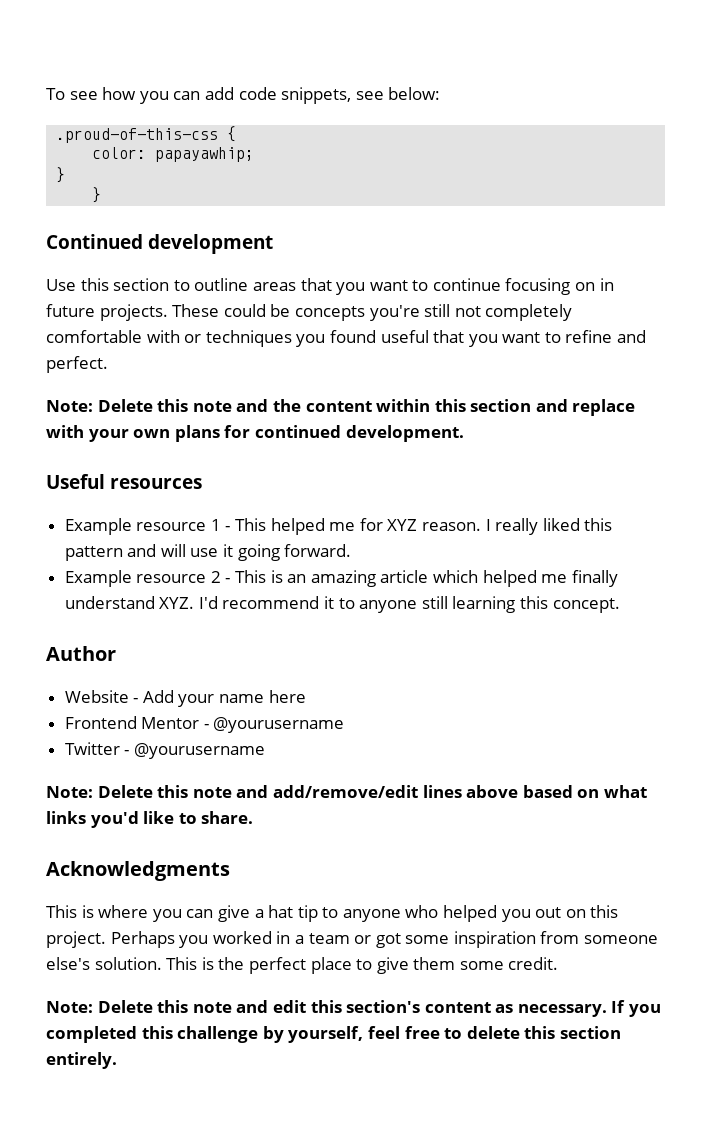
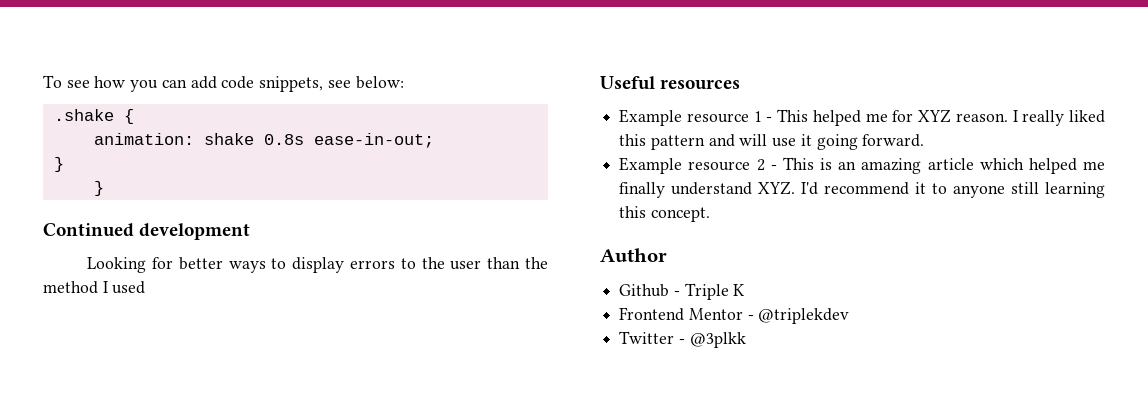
[56,128,219,143] .proud-of-this-css -> [53,109,114,121] .shake
[92,147,255,162] color: papayawhip; -> [93,133,434,148] animation: shake 0.8s ease-in-out;
[46,278,614,295] [46,304,573,321] [46,330,647,347] [46,356,108,373] [46,399,636,416] [46,425,464,442] Use this section to outline areas that you want to continue focusing on in future projects. These could be concepts you're still not completely comfortable with or techniques you found useful that you want to refine and perfect. // Note: Delete this note and the content within this section and replace with your own plans for continued development. -> [87,257,549,273] [43,281,146,294] Looking for better ways to display errors to the user than the method I used
[64,690,306,707] Website - Add your name here -> [619,283,746,300] Github - Triple K
[213,717,345,733] @yourusername -> [758,308,850,324] @triplekdev
[133,743,265,759] [46,785,647,798] [46,811,254,828] [46,861,230,881] [46,905,619,922] [46,931,659,948] [46,957,559,974] [46,1000,662,1017] [46,1026,621,1043] [46,1052,117,1069] @yourusername // Note: Delete this note and add/remove/edit lines above based on what links you'd like to share. // Acknowledgments // This is where you can give a hat tip to anyone who helped you out on this project. Perhaps you worked in a team or got some inspiration from someone else's solution. This is the perfect place to give them some credit. // Note: Delete this note and edit this section's content as necessary. If you completed this challenge by yourself, feel free to delete this section entirely. -> [689,332,746,348] @3plkk

